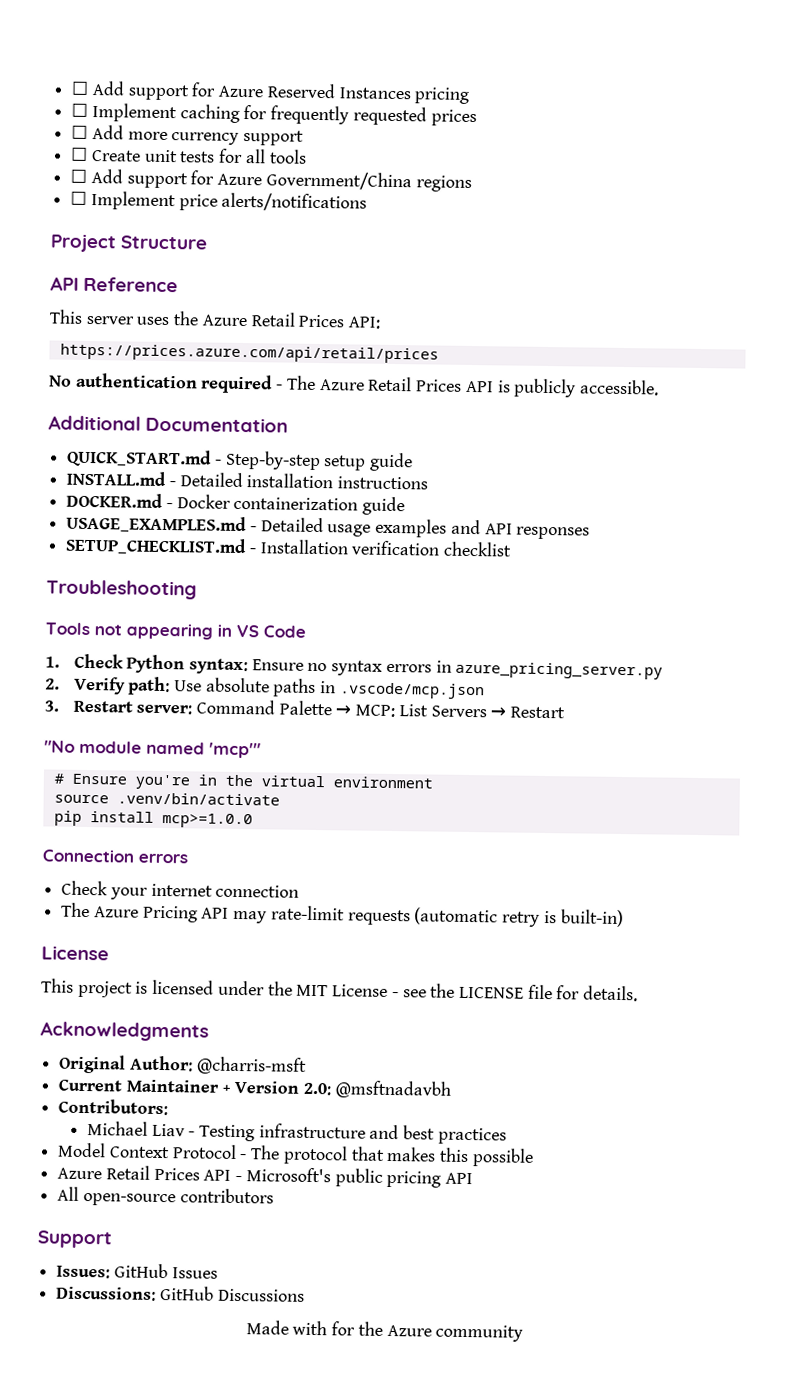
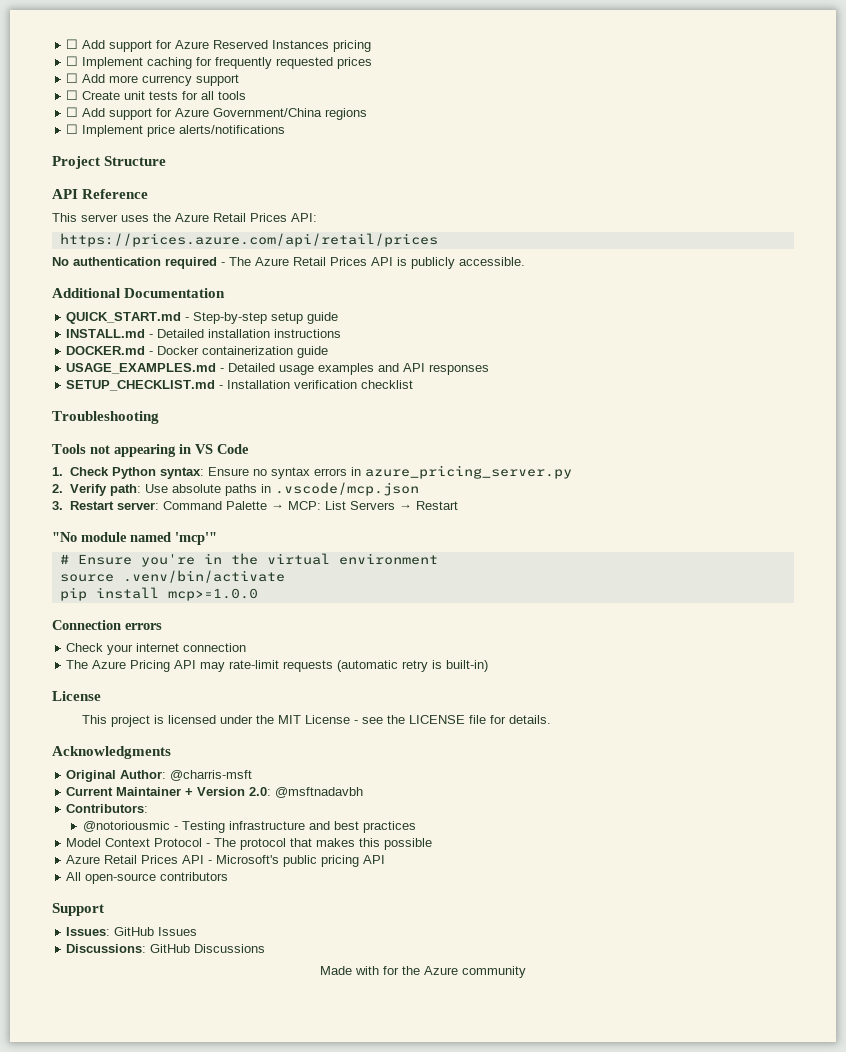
[86,1121,185,1137] Michael Liav -> [82,821,170,832] @notoriousmic

